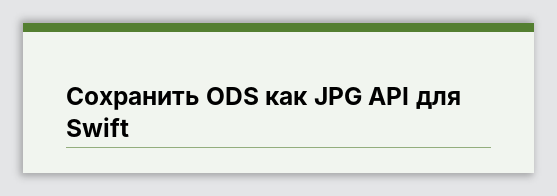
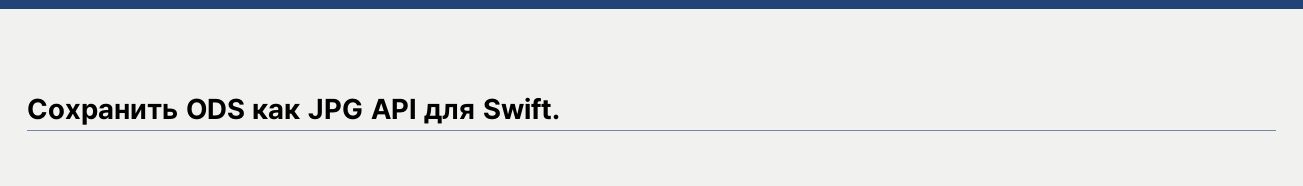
[66,117,129,137] Swift -> [483,97,561,120] Swift.

